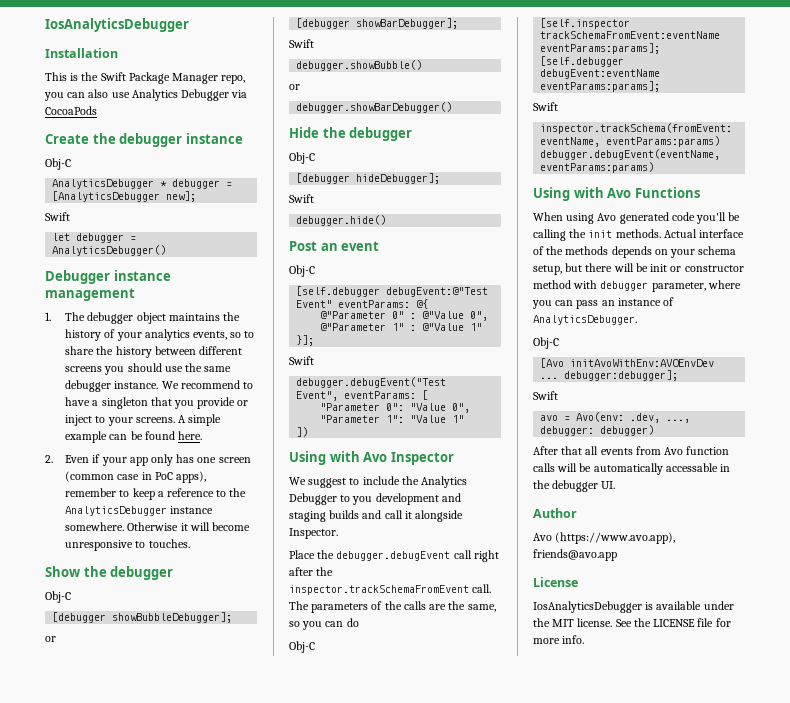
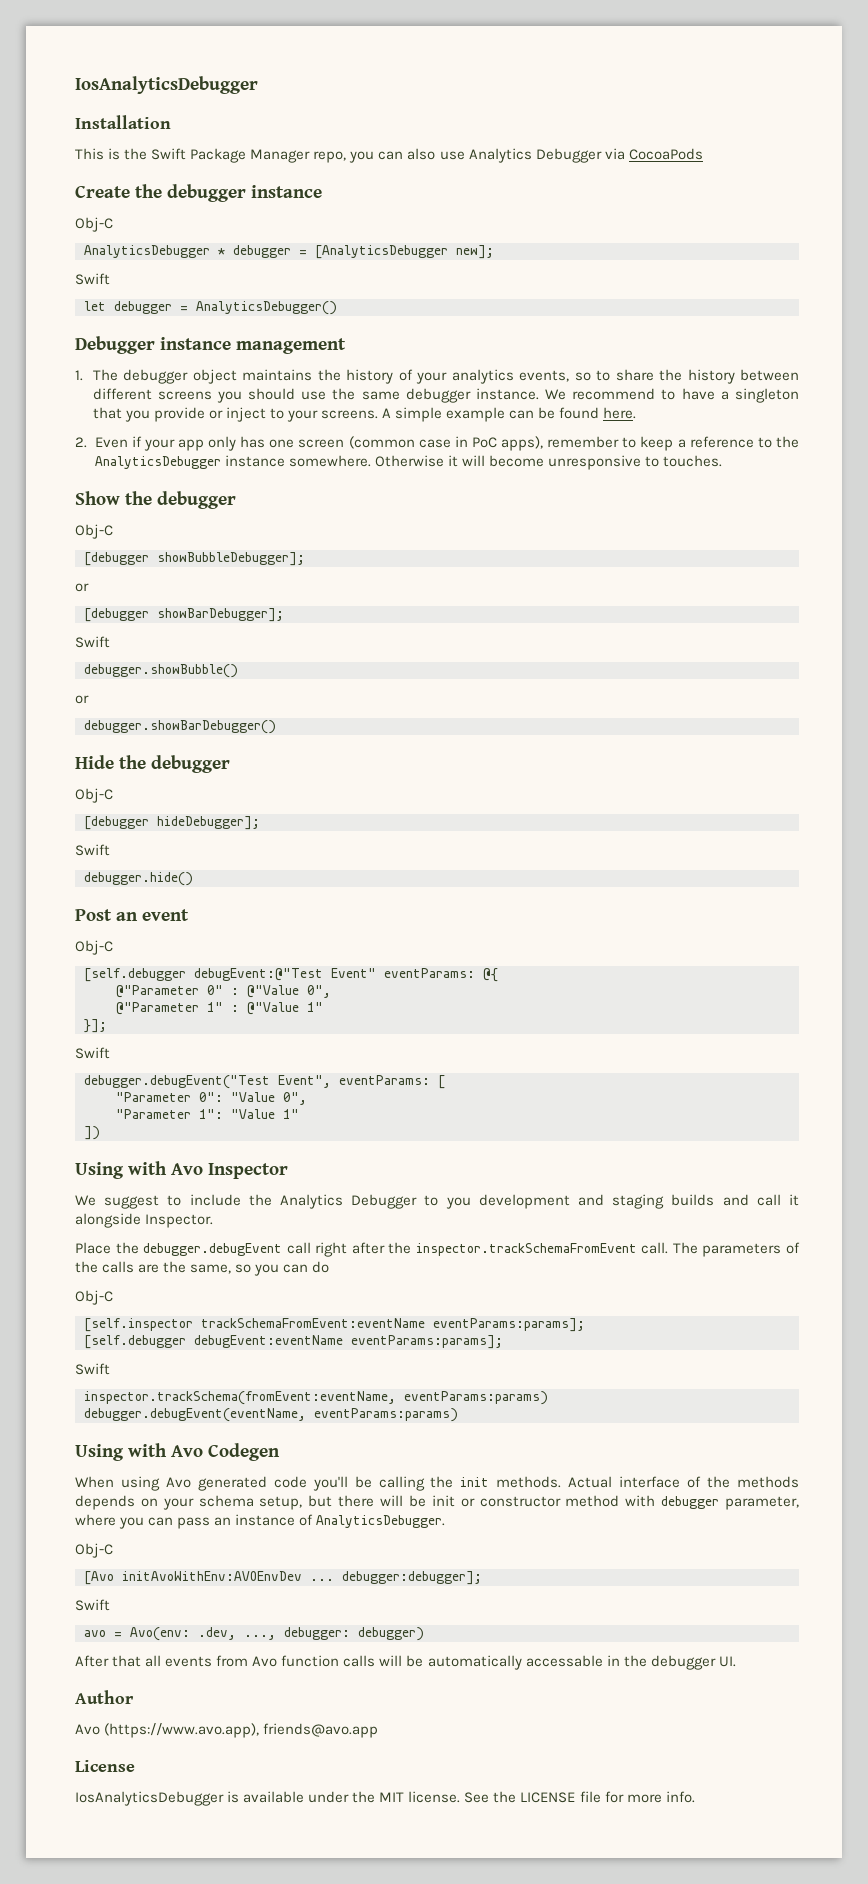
[634,187,700,198] Functions -> [208,1443,281,1461] Codegen

